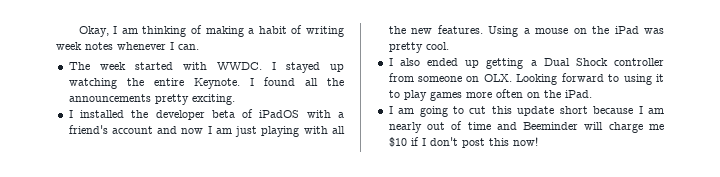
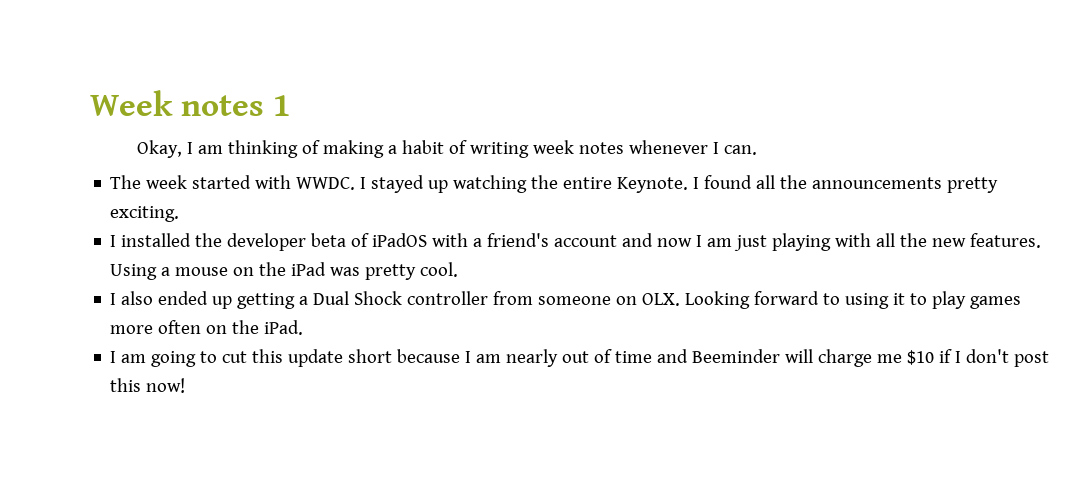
(78, 31) none -> [90,90,292,116] Week notes 1 //

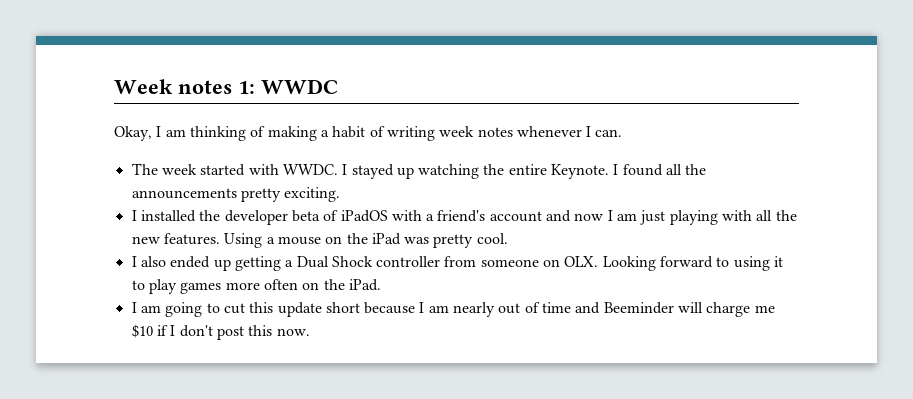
[273,95,292,116] 1 -> [238,79,339,94] 1: WWDC
[146,378,186,393] now! -> [276,328,310,336] now.

